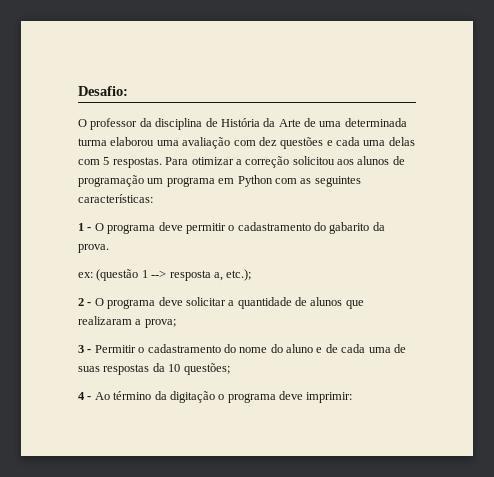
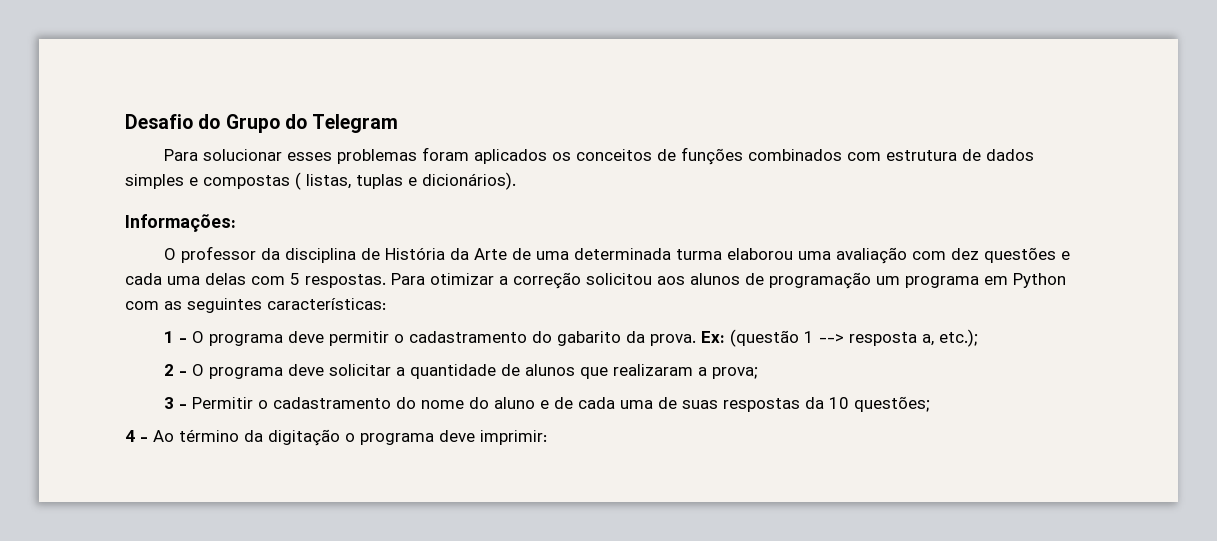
[78,86,128,96] Desafio: -> [125,114,399,133] [163,147,1034,165] [125,172,516,190] [125,214,236,232] Desafio do Grupo do Telegram // Para solucionar esses problemas foram aplicados os conceitos de funções combinados com estrutura de dados simples e compostas ( listas, tuplas e dicionários). // Informações:
[78,272,93,278] // ex: -> [700,331,725,343] Ex:

